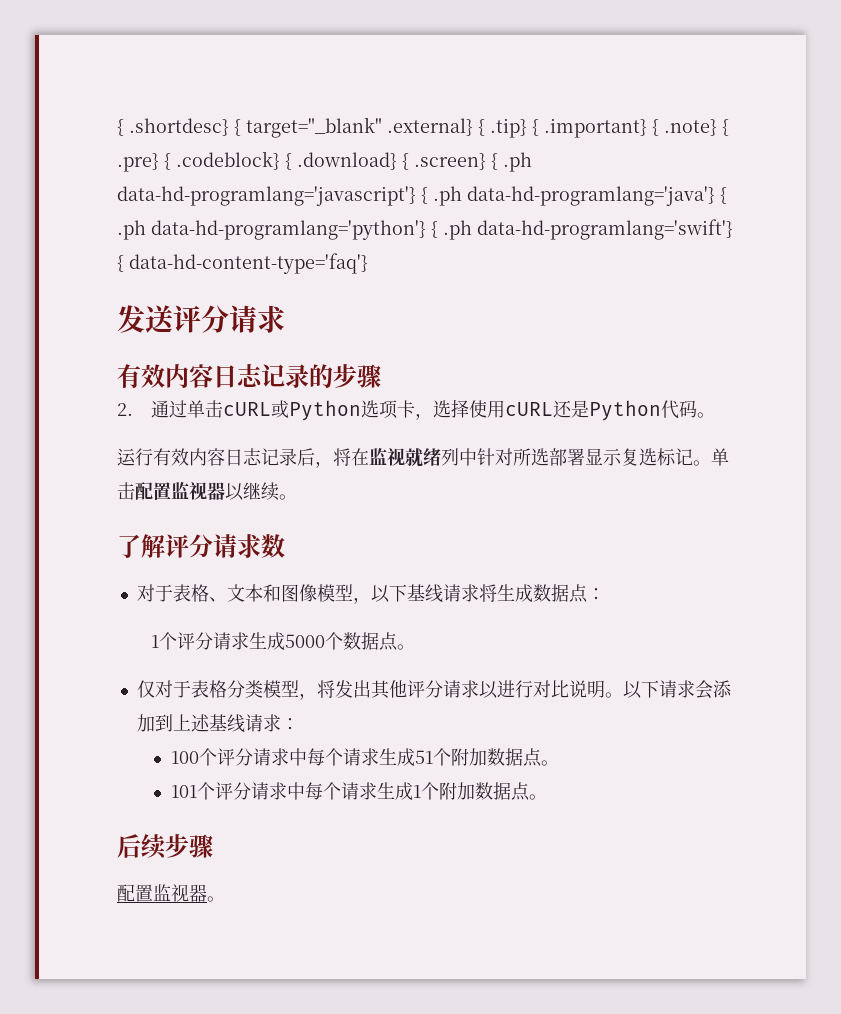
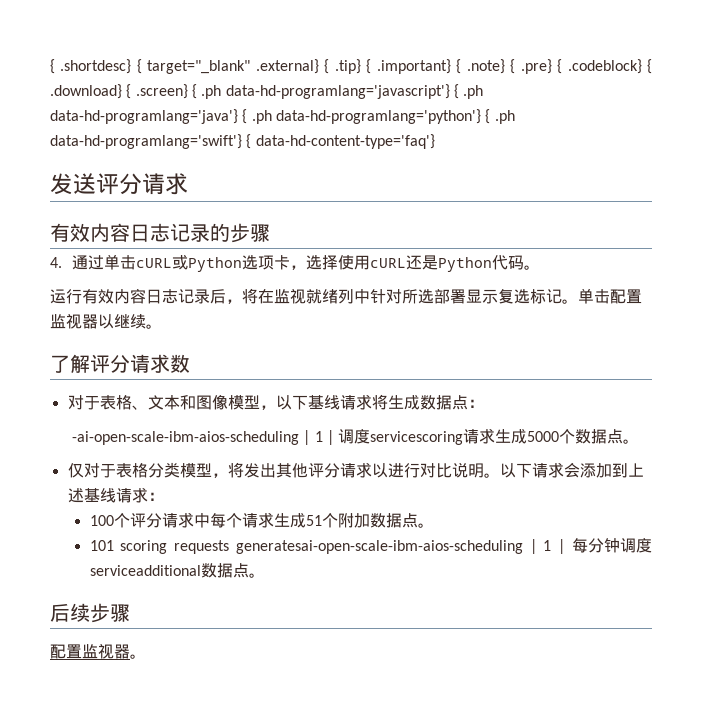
[117,403,133,416] 2. -> [50,257,62,268] 4.
[150,632,213,650] 1个评分 -> [71,429,464,445] -ai-open-scale-ibm-aios-scheduling | 1 | 调度servicescoring
[196,782,475,800] 个评分请求中每个请求生成1个附加 -> [120,538,652,554] [89,565,201,576] scoring requests generatesai-open-scale-ibm-aios-scheduling | 1 | 每分钟调度serviceadditional

